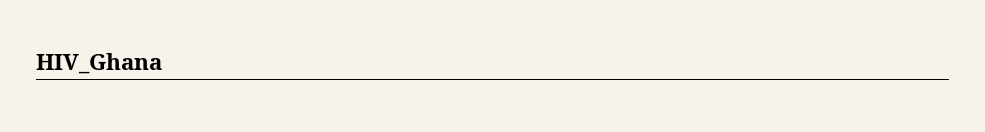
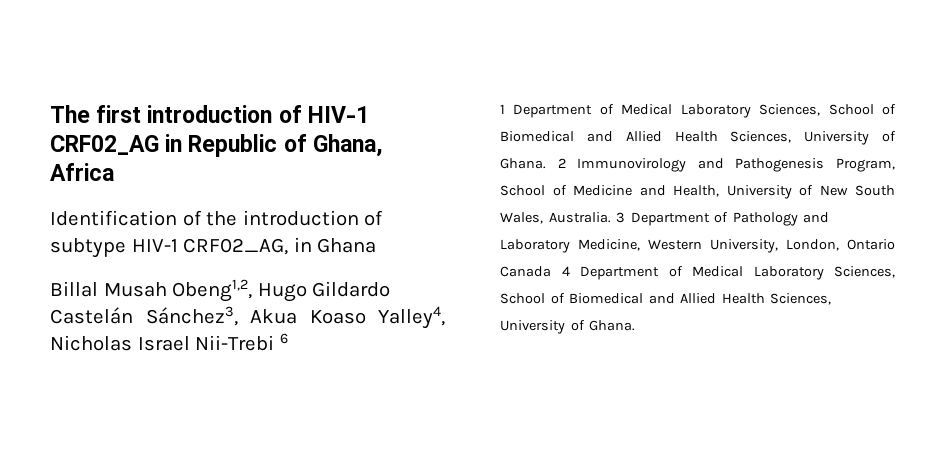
[36,53,162,74] HIV_Ghana -> [50,105,369,123] [50,134,383,157] [50,163,114,181] [50,210,384,226] [50,237,377,258] [50,279,391,302] [50,306,445,329] [50,333,288,351] [500,104,896,118] [500,131,896,145] [500,158,895,172] [500,185,895,199] [500,212,830,226] [500,239,895,253] [500,266,895,280] [500,293,832,305] [500,320,636,334] The first introduction of HIV-1 CRF02_AG in Republic of Ghana, Africa // Identification of the introduction of subtype HIV-1 CRF02_AG, in Ghana // Billal Musah Obeng1,2, Hugo Gildardo Castelán Sánchez3, Akua Koaso Yalley4, Nicholas Israel Nii-Trebi 6 // 1 Department of Medical Laboratory Sciences, School of Biomedical and Allied Health Sciences, University of Ghana. 2 Immunovirology and Pathogenesis Program, School of Medicine and Health, University of New South Wales, Australia. 3 Department of Pathology and Laboratory Medicine, Western University, London, Ontario Canada 4 Department of Medical Laboratory Sciences, School of Biomedical and Allied Health Sciences, University of Ghana.

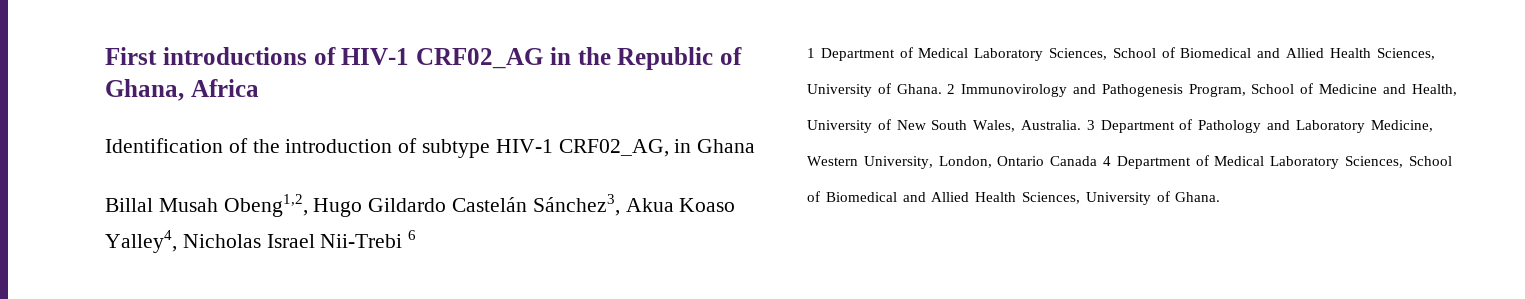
[50,105,273,123] The first introduction -> [105,47,307,65] First introductions
(183, 143) none -> [577,47,611,65] the

